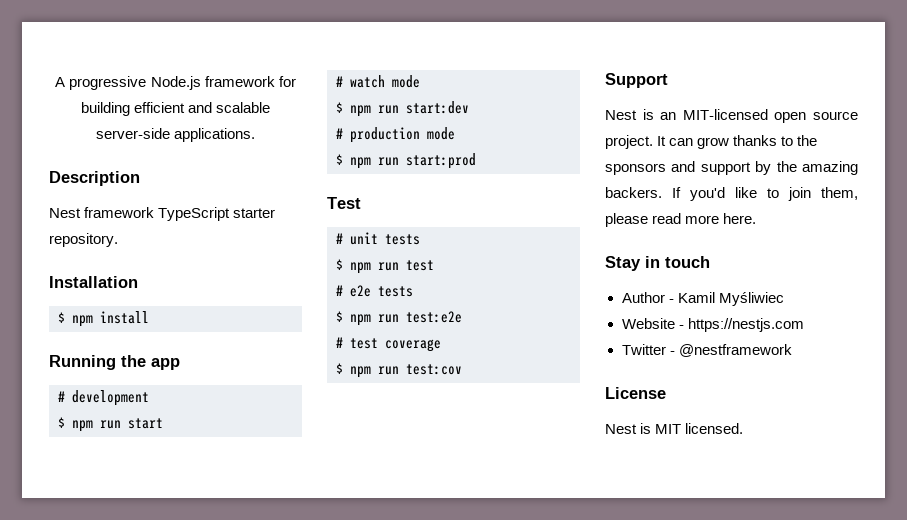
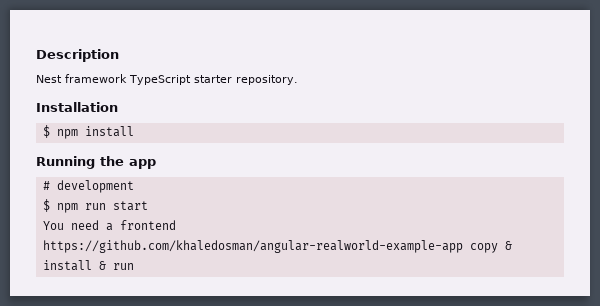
[55,76,296,90] [80,102,271,116] [95,128,256,142] A progressive Node.js framework for building efficient and scalable server-side applications. // -> (36, 55) none
[336,75,420,88] [336,101,469,117] [336,127,455,143] [336,153,476,169] [327,197,361,209] [336,232,420,245] [336,259,434,274] [336,285,413,297] [336,311,462,326] [336,337,441,352] [336,363,462,378] [605,73,668,88] [605,109,858,123] [605,135,818,149] [605,161,858,175] [605,187,858,201] [605,213,757,227] [605,256,710,271] [621,292,784,306] [621,318,804,332] [621,344,792,357] [605,387,666,399] [605,423,744,434] # watch mode // $ npm run start:dev // # production mode // $ npm run start:prod // Test // # unit tests // $ npm run test // # e2e tests // $ npm run test:e2e // # test coverage // $ npm run test:cov // Support // Nest is an MIT-licensed open source project. It can grow thanks to the sponsors and support by the amazing backers. If you'd like to join them, please read more here. // Stay in touch // Author - Kamil Myśliwiec // Website - https://nestjs.com // Twitter - @nestframework // License // Nest is MIT licensed. -> [42,220,176,231] [42,240,512,253] [42,260,134,271] You need a frontend https://github.com/khaledosman/angular-realworld-example-app copy & install & run

